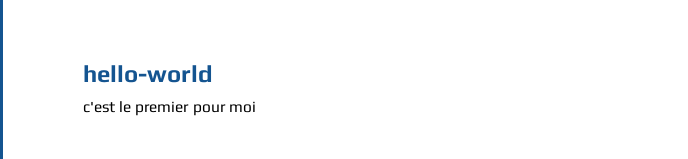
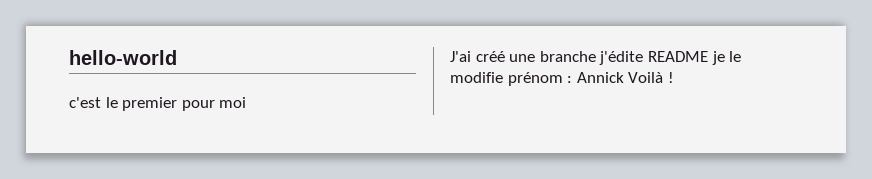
(256, 107) none -> [450,51,742,65] [450,72,674,86] // J'ai créé une branche j'édite README je le modifie prénom : Annick Voilà !

